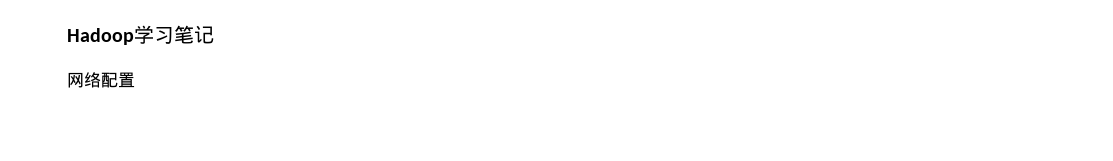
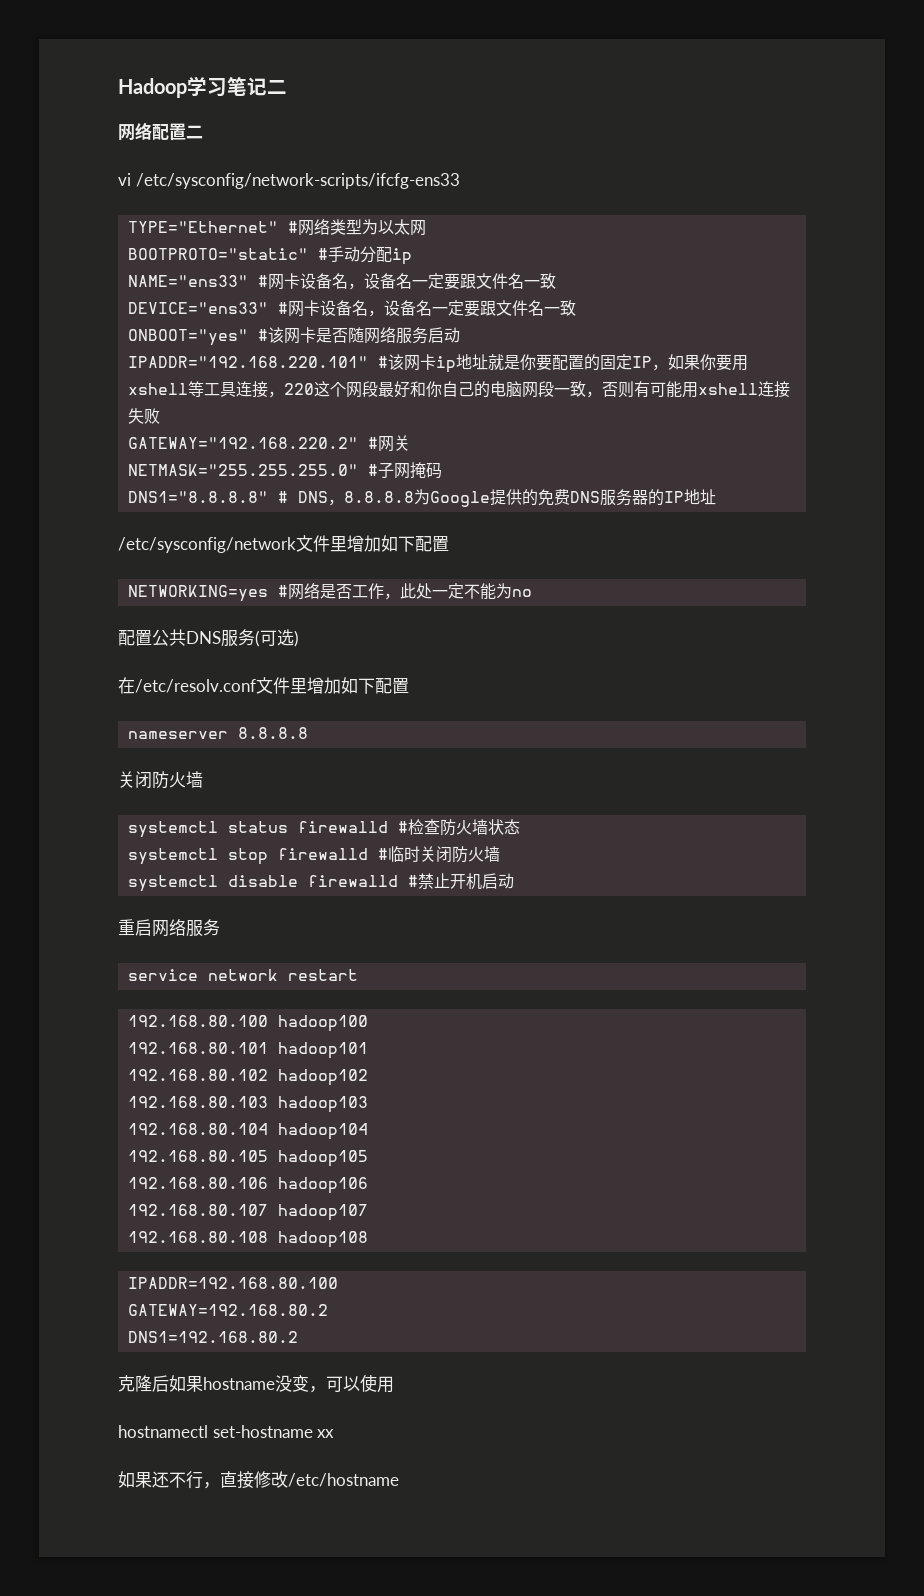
(214, 34) none -> [267,80,287,94] 二
(135, 80) none -> [186,125,203,139] [118,173,460,189] [128,218,427,236] [128,246,413,265] [128,273,557,290] [128,300,577,317] [128,326,461,346] [128,354,749,373] [128,381,791,398] [128,408,161,424] [128,435,411,452] [128,462,443,479] [128,489,717,507] [118,535,449,553] [128,582,533,602] [118,629,299,647] [118,677,409,694] [128,727,309,739] [118,771,203,789] [128,819,521,838] [128,846,501,865] [128,873,515,892] [118,919,220,937] [128,969,359,981] [128,1015,369,1032] [128,1042,369,1059] [128,1069,369,1086] [128,1096,369,1113] [128,1123,369,1140] [128,1150,369,1167] [128,1177,369,1194] [128,1204,369,1221] [128,1231,369,1248] [128,1277,339,1289] [128,1304,329,1316] [128,1331,299,1343] [118,1374,394,1393] [118,1425,335,1438] [118,1471,399,1489] 二 // vi /etc/sysconfig/network-scripts/ifcfg-ens33 // TYPE="Ethernet" #网络类型为以太网 // BOOTPROTO="static" #手动分配ip // NAME="ens33" #网卡设备名，设备名一定要跟文件名一致 // DEVICE="ens33" #网卡设备名，设备名一定要跟文件名一致 // ONBOOT="yes" #该网卡是否随网络服务启动 // IPADDR="192.168.220.101" #该网卡ip地址就是你要配置的固定IP，如果你要用xshell等工具连接，220这个网段最好和你自己的电脑网段一致，否则有可能用xshell连接失败 // GATEWAY="192.168.220.2" #网关 // NETMASK="255.255.255.0" #子网掩码 // DNS1="8.8.8.8" # DNS，8.8.8.8为Google提供的免费DNS服务器的IP地址 // /etc/sysconfig/network文件里增加如下配置 // NETWORKING=yes #网络是否工作，此处一定不能为no // 配置公共DNS服务(可选) // 在/etc/resolv.conf文件里增加如下配置 // nameserver 8.8.8.8 // 关闭防火墙 // systemctl status firewalld #检查防火墙状态 // systemctl stop firewalld #临时关闭防火墙 // systemctl disable firewalld #禁止开机启动 // 重启网络服务 // service network restart // 192.168.80.100 hadoop100 // 192.168.80.101 hadoop101 // 192.168.80.102 hadoop102 // 192.168.80.103 hadoop103 // 192.168.80.104 hadoop104 // 192.168.80.105 hadoop105 // 192.168.80.106 hadoop106 // 192.168.80.107 hadoop107 // 192.168.80.108 hadoop108 // IPADDR=192.168.80.100 // GATEWAY=192.168.80.2 // DNS1=192.168.80.2 // 克隆后如果hostname没变，可以使用 // hostnamectl set-hostname xx // 如果还不行，直接修改/etc/hostname

